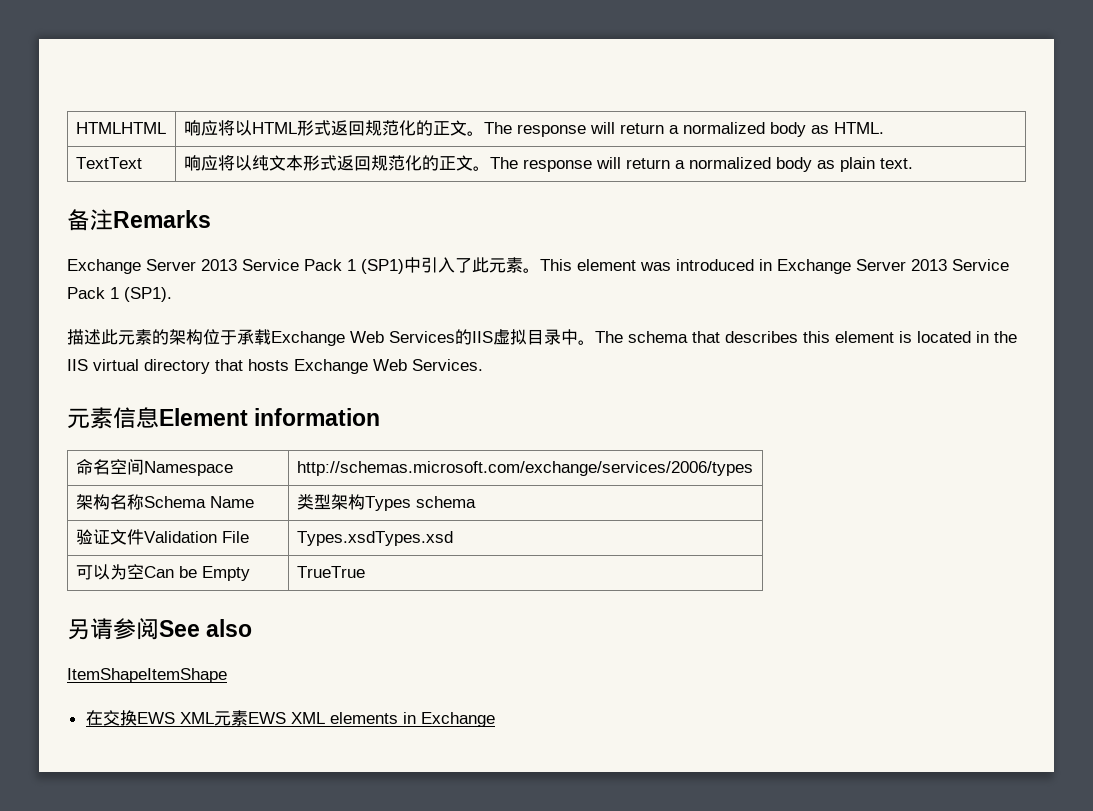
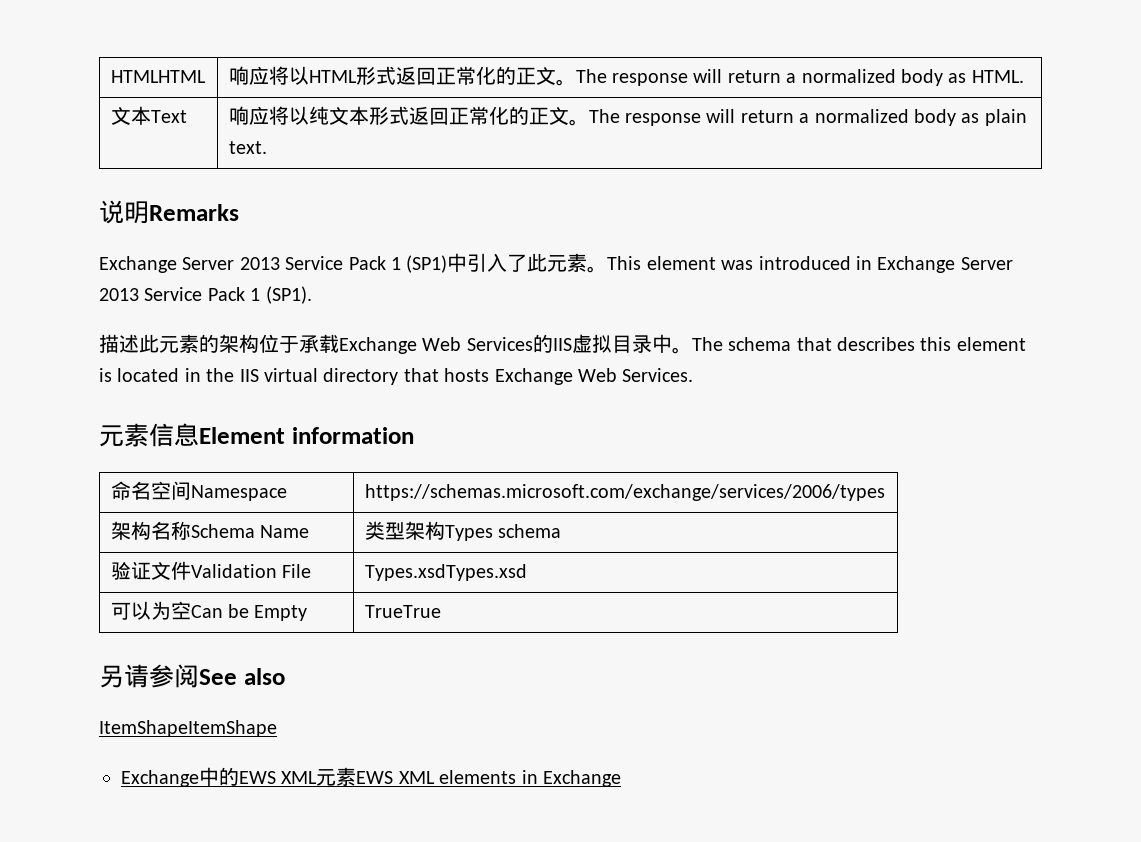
[364,120,399,136] 规范 -> [435,66,476,85] 正常
[75,157,142,169] TextText -> [110,106,187,125] 文本Text
[370,155,405,171] 规范 -> [448,106,489,125] 正常
[67,209,113,231] 备注 -> [99,200,149,224] 说明
[296,461,753,476] http://schemas.microsoft.com/exchange/services/2006/types -> [364,484,885,501] https://schemas.microsoft.com/exchange/services/2006/types
[85,710,137,726] 在交换 -> [121,767,239,787] Exchange中的

